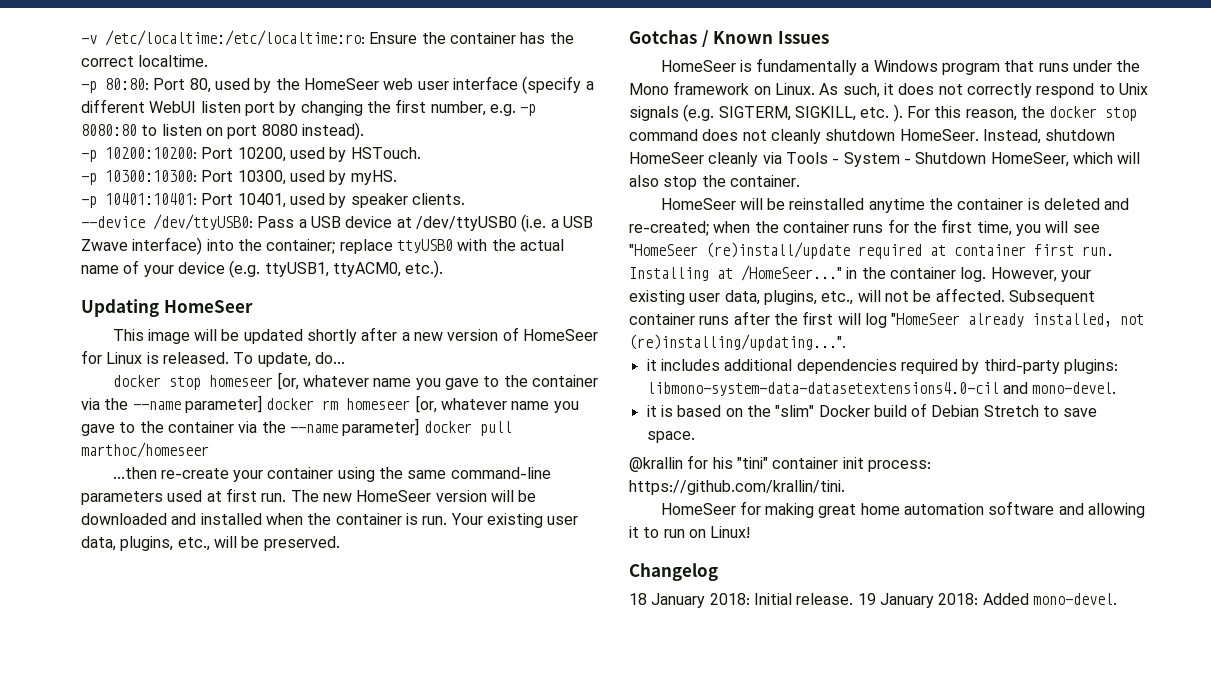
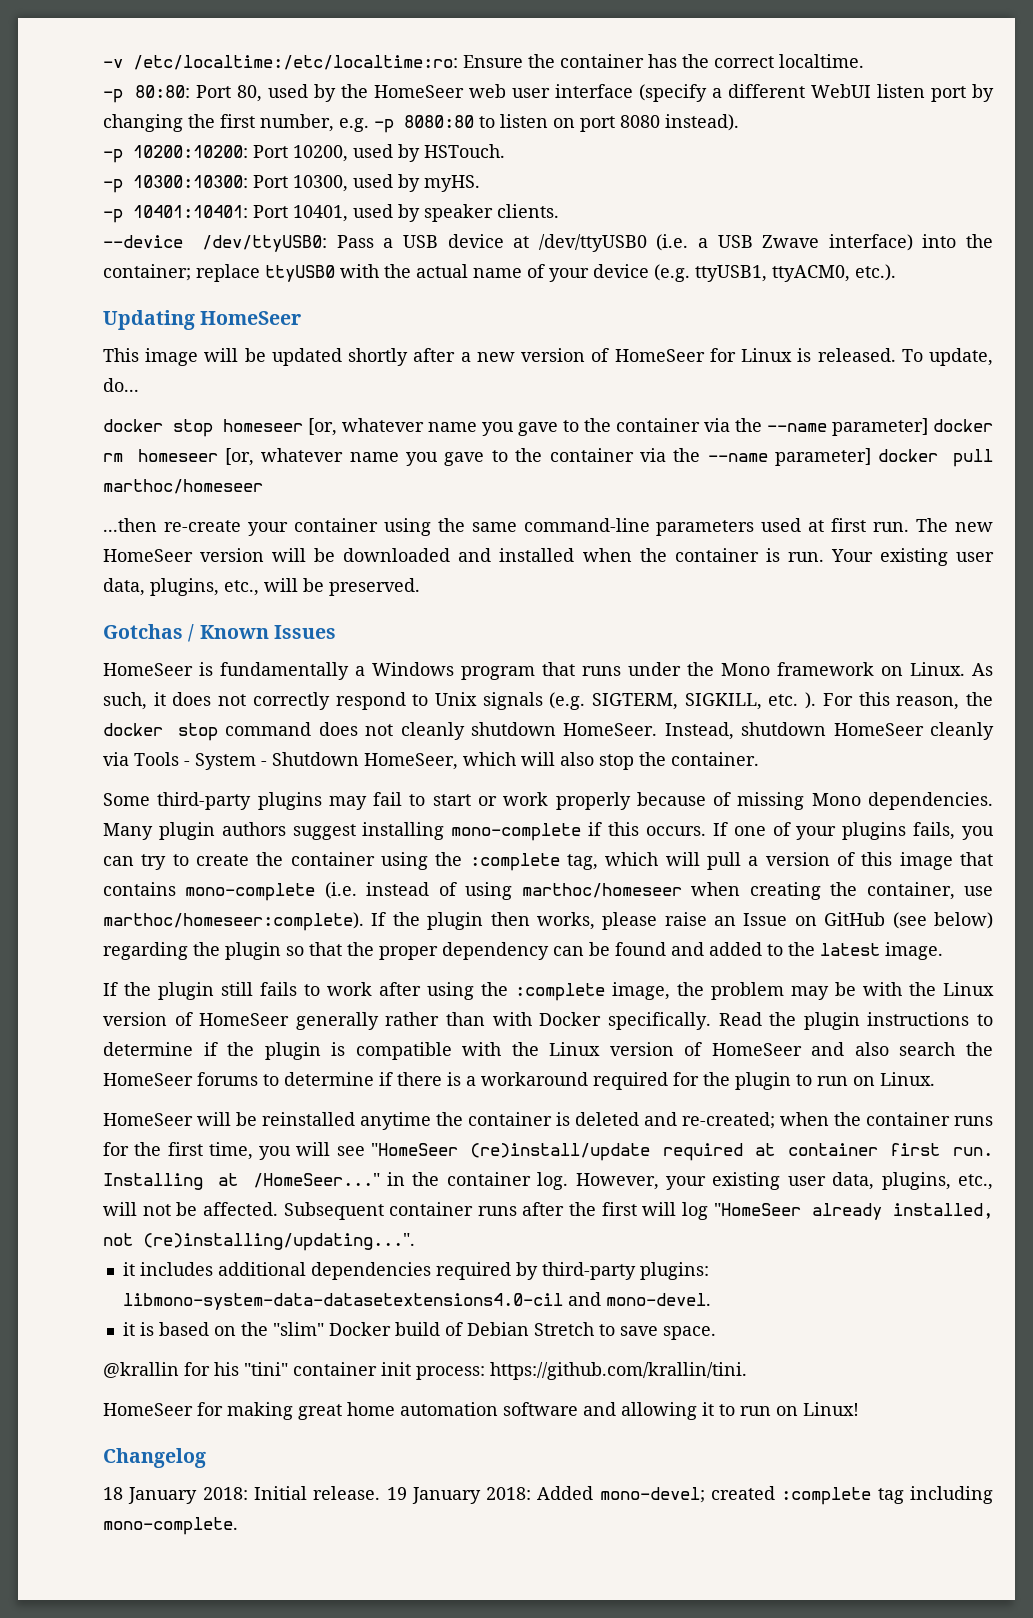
(800, 181) none -> [103,792,994,810] [103,822,995,841] [103,852,994,871] [103,882,994,901] [103,912,993,931] [103,942,943,960] [103,982,994,1001] [103,1012,994,1030] [103,1042,993,1060] [103,1072,935,1090] // Some third-party plugins may fail to start or work properly because of missing Mono dependencies. Many plugin authors suggest installing mono-complete if this occurs. If one of your plugins fails, you can try to create the container using the :complete tag, which will pull a version of this image that contains mono-complete (i.e. instead of using marthoc/homeseer when creating the container, use marthoc/homeseer:complete). If the plugin then works, please raise an Issue on GitHub (see below) regarding the plugin so that the proper dependency can be found and added to the latest image. // If the plugin still fails to work after using the :complete image, the problem may be with the Linux version of HomeSeer generally rather than with Docker specifically. Read the plugin instructions to determine if the plugin is compatible with the Linux version of HomeSeer and also search the HomeSeer forums to determine if there is a workaround required for the plugin to run on Linux.
[1032,593,1117,605] mono-devel. -> [599,1486,993,1505] [103,1517,238,1535] mono-devel; created :complete tag including mono-complete.

